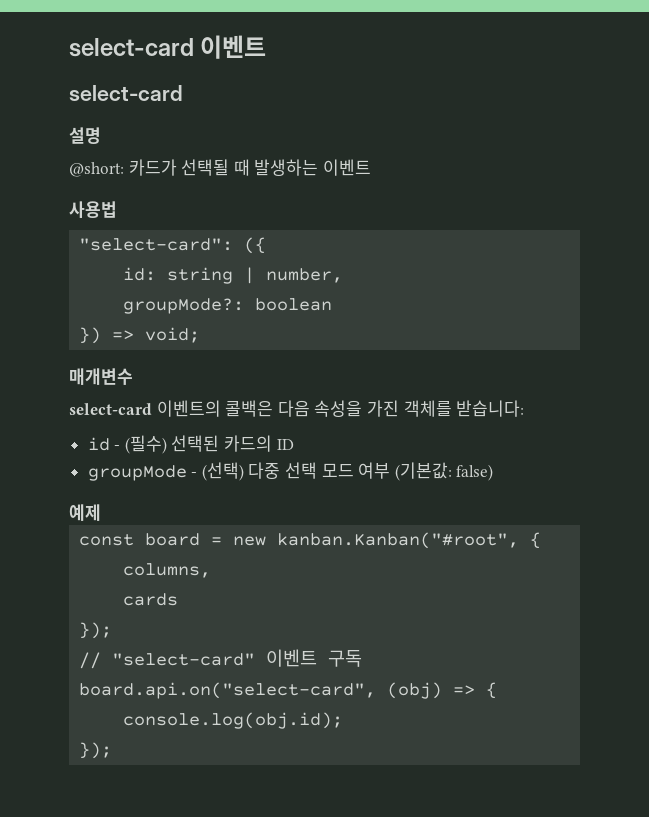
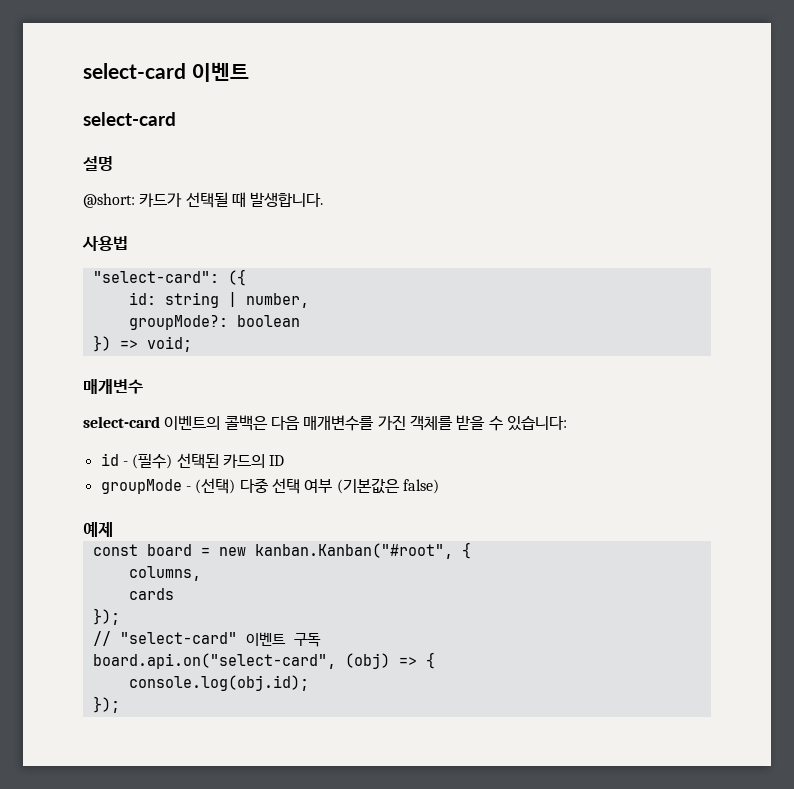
[254,159,371,176] 발생하는 이벤트 -> [250,192,324,207] 발생합니다.
[314,400,363,417] 속성을 -> [303,415,375,431] 매개변수를
[456,400,525,417] 받습니다: -> [456,415,567,431] 받을 수 있습니다:
[321,462,452,481] 모드 여부 (기본값: -> [304,478,400,494] 여부 (기본값은

